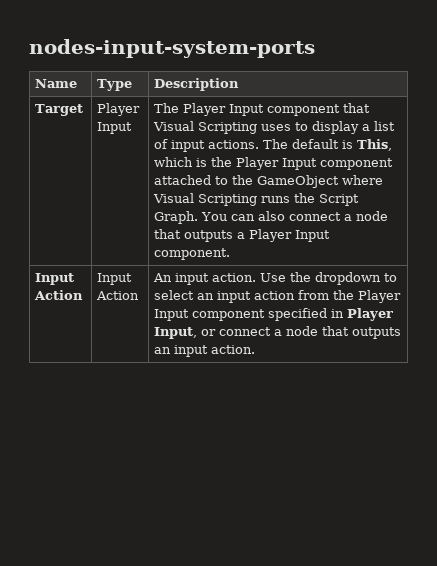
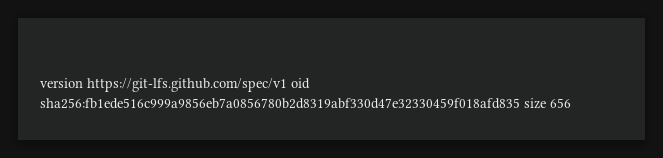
[29,39,315,58] [35,79,78,88] [97,79,133,91] [154,78,240,91] [35,104,84,116] [97,103,141,116] [97,122,133,134] [154,103,371,116] [153,121,396,134] [154,139,393,152] [154,157,394,170] [154,175,384,188] [153,193,360,206] [154,211,389,224] [154,229,331,242] [154,248,231,260] [35,273,75,285] [34,290,84,300] [97,273,133,285] [96,291,140,300] [153,272,398,285] [154,290,402,303] [154,308,394,321] [154,326,402,339] [154,345,256,357] nodes-input-system-ports // Name | Type | Description // Target | Player Input | The Player Input component that Visual Scripting uses to display a list of input actions. The default is This, which is the Player Input component attached to the GameObject where Visual Scripting runs the Script Graph. You can also connect a node that outputs a Player Input component. // Input Action | Input Action | An input action. Use the dropdown to select an input action from the Player Input component specified in Player Input, or connect a node that outputs an input action. -> [40,78,310,92] [40,98,571,109] version https://git-lfs.github.com/spec/v1 oid sha256:fb1ede516c999a9856eb7a0856780b2d8319abf330d47e32330459f018afd835 size 656

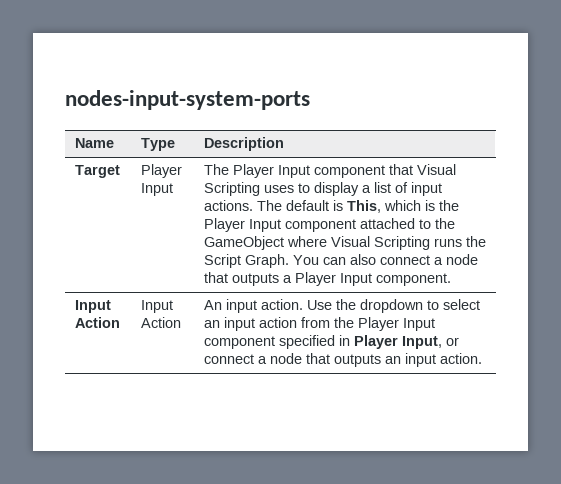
[40,78,310,92] [40,98,571,109] version https://git-lfs.github.com/spec/v1 oid sha256:fb1ede516c999a9856eb7a0856780b2d8319abf330d47e32330459f018afd835 size 656 -> [65,90,310,110] [74,138,114,148] [140,138,175,151] [203,137,284,151] [74,165,120,178] [140,164,182,178] [140,183,173,196] [203,164,456,178] [203,182,442,196] [203,200,459,213] [203,218,455,232] [203,236,486,250] [203,254,478,268] [203,272,451,286] [74,300,111,313] [74,317,120,328] [140,300,173,313] [140,317,181,328] [203,299,480,313] [203,317,435,331] [203,335,459,349] [203,353,482,367] nodes-input-system-ports // Name | Type | Description // Target | Player Input | The Player Input component that Visual Scripting uses to display a list of input actions. The default is This, which is the Player Input component attached to the GameObject where Visual Scripting runs the Script Graph. You can also connect a node that outputs a Player Input component. // Input Action | Input Action | An input action. Use the dropdown to select an input action from the Player Input component specified in Player Input, or connect a node that outputs an input action.

